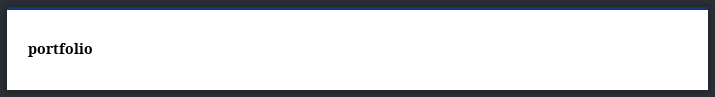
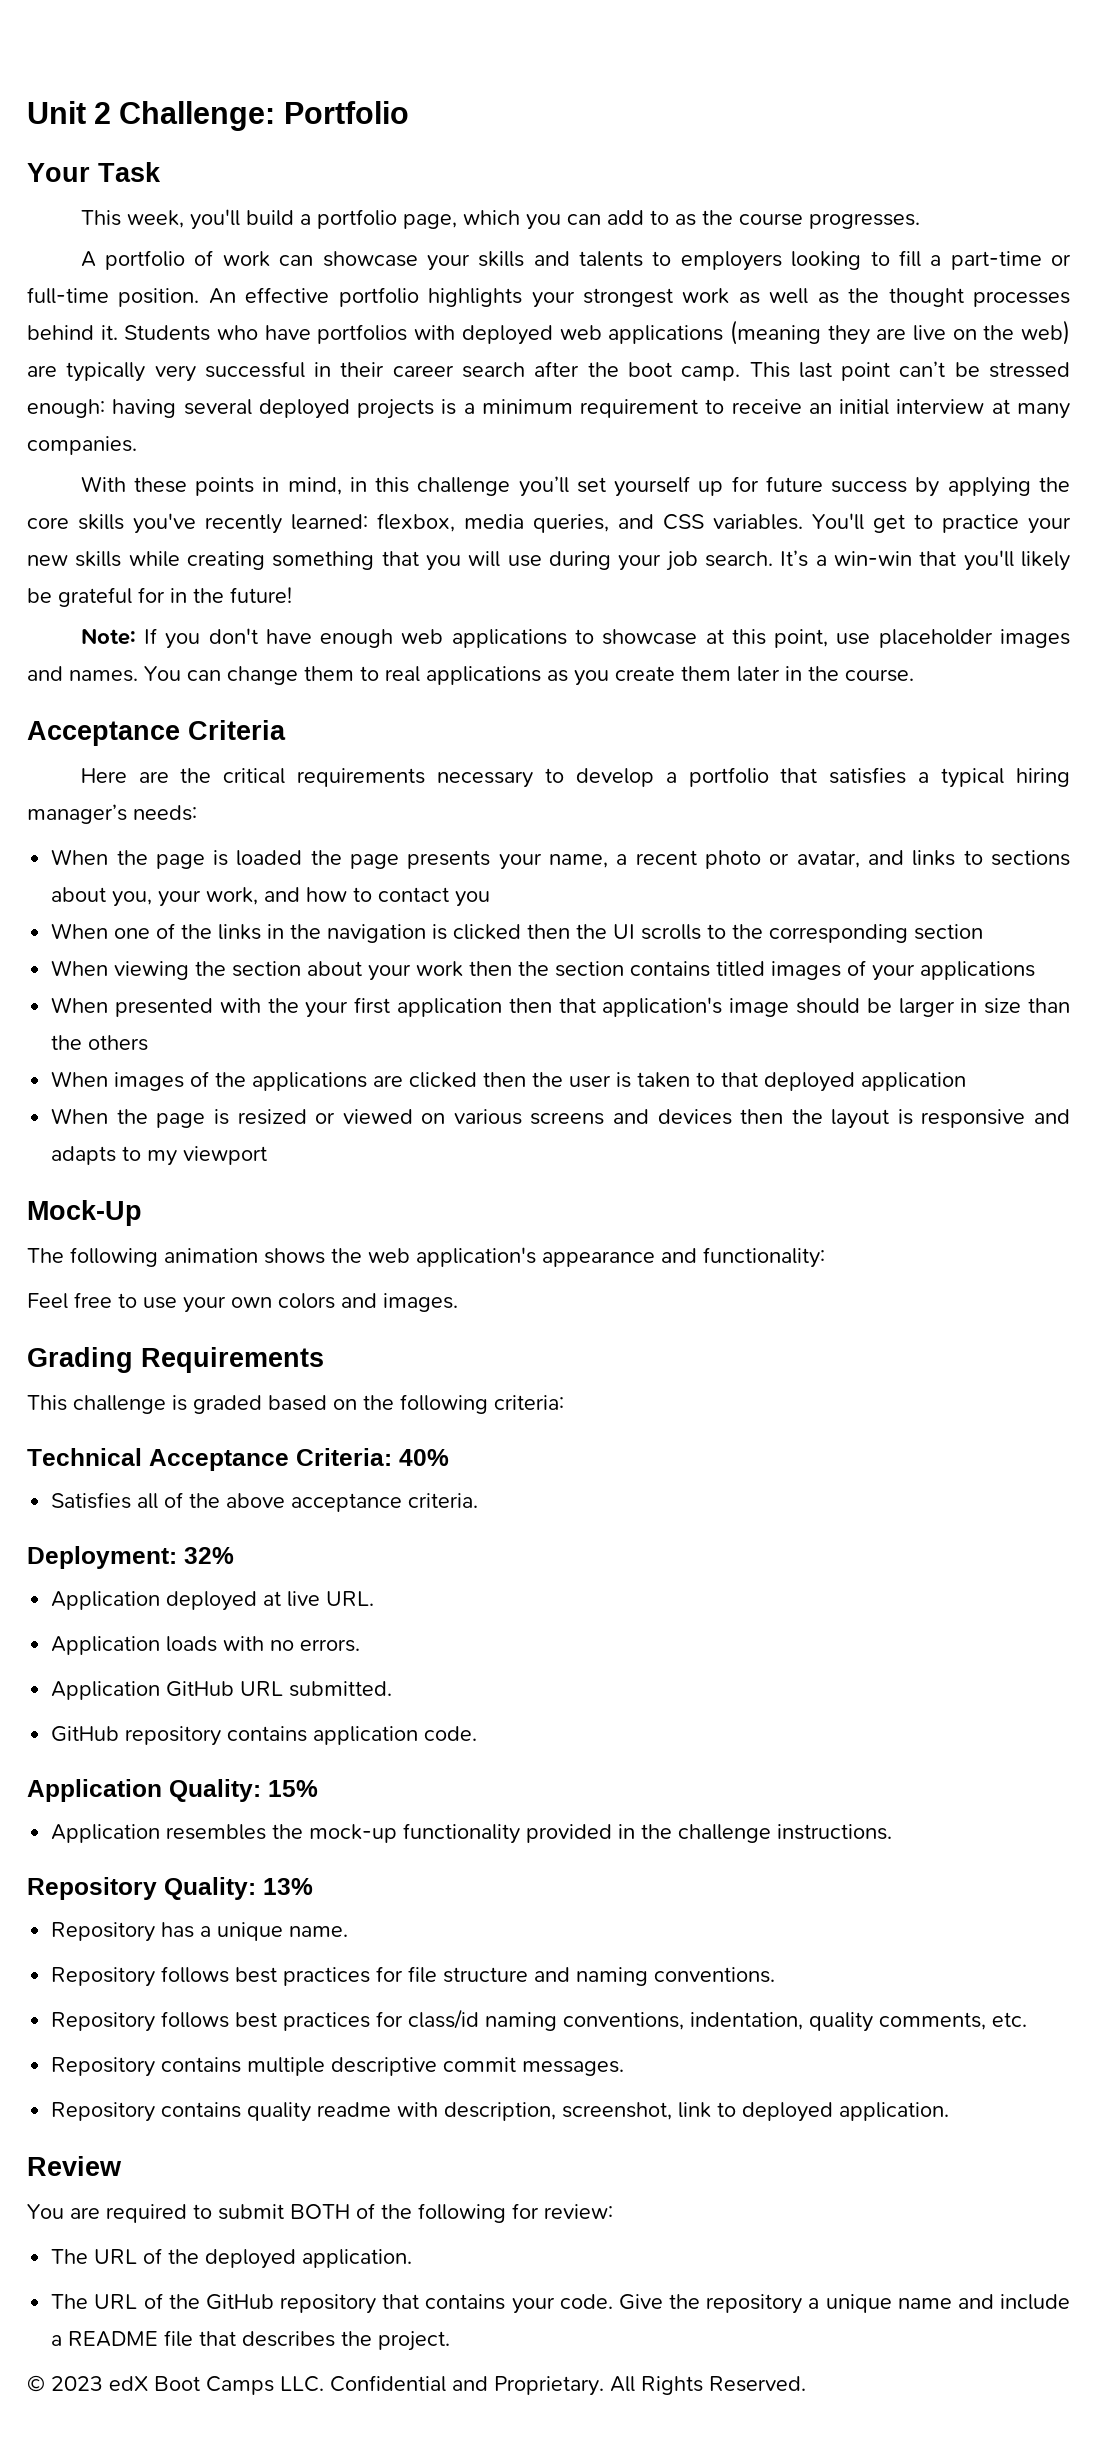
[28,43,93,57] portfolio -> [27,101,409,131] [27,162,161,182] [80,209,920,230] [80,250,1071,271] [27,287,1071,308] [27,320,1070,345] [27,361,1070,382] [27,399,1070,419] [27,436,137,455] [80,476,1070,497] [27,513,1071,534] [27,550,1071,571] [27,587,292,607] [80,628,1071,649] [27,666,914,686] [27,720,286,746] [80,767,1070,788] [27,804,197,824] [51,849,1070,870] [51,887,491,907] [51,923,984,943] [51,960,1036,981] [51,997,1070,1018] [51,1035,149,1051] [51,1071,967,1092] [51,1108,1071,1129] [51,1146,268,1166] [27,1200,142,1226] [27,1247,825,1268] [27,1292,458,1313] [27,1347,324,1373] [27,1394,564,1414] [27,1448,449,1471] [51,1492,479,1512] [27,1546,234,1569] [51,1591,375,1611] [51,1636,361,1655] [51,1681,393,1700] [51,1726,478,1746] [27,1779,318,1802] [51,1823,893,1844] [27,1877,313,1900] [51,1922,349,1942] [51,1966,776,1987] [51,2009,1028,2032] [51,2057,625,2077] [51,2102,950,2122] [27,2156,122,2176] [27,2203,613,2223] [51,2248,413,2269] [51,2293,1070,2314] [51,2330,451,2351] [27,2375,806,2396] Unit 2 Challenge: Portfolio // Your Task // This week, you'll build a portfolio page, which you can add to as the course progresses. // A portfolio of work can showcase your skills and talents to employers looking to fill a part-time or full-time position. An effective portfolio highlights your strongest work as well as the thought processes behind it. Students who have portfolios with deployed web applications (meaning they are live on the web) are typically very successful in their career search after the boot camp. This last point can’t be stressed enough: having several deployed projects is a minimum requirement to receive an initial interview at many companies. // With these points in mind, in this challenge you’ll set yourself up for future success by applying the core skills you've recently learned: flexbox, media queries, and CSS variables. You'll get to practice your new skills while creating something that you will use during your job search. It’s a win-win that you'll likely be grateful for in the future! // Note: If you don't have enough web applications to showcase at this point, use placeholder images and names. You can change them to real applications as you create them later in the course. // Acceptance Criteria // Here are the critical requirements necessary to develop a portfolio that satisfies a typical hiring manager’s needs: // When the page is loaded the page presents your name, a recent photo or avatar, and links to sections about you, your work, and how to contact you // When one of the links in the navigation is clicked then the UI scrolls to the corresponding section // When viewing the section about your work then the section contains titled images of your applications // When presented with the your first application then that application's image should be larger in size than the others // When images of the applications are clicked then the user is taken to that deployed application // When the page is resized or viewed on various screens and devices then the layout is responsive and adapts to my viewport // Mock-Up // The following animation shows the web application's appearance and functionality: // Feel free to use your own colors and images. // Grading Requirements // This challenge is graded based on the following criteria: // Technical Acceptance Criteria: 40% // Satisfies all of the above acceptance criteria. // Deployment: 32% // Application deployed at live URL. // Application loads with no errors. // Application GitHub URL submitted. // GitHub repository contains application code. // Application Quality: 15% // Application resembles the mock-up functionality provided in the challenge instructions. // Repository Quality: 13% // Repository has a unique name. // Repository follows best practices for file structure and naming conventions. // Repository follows best practices for class/id naming conventions, indentation, quality comments, etc. // Repository contains multiple descriptive commit messages. // Repository contains quality readme with description, screenshot, link to deployed application. // Review // You are required to submit BOTH of the following for review: // The URL of the deployed application. // The URL of the GitHub repository that contains your code. Give the repository a unique name and include a README file that describes the project. // © 2023 edX Boot Camps LLC. Confidential and Proprietary. All Rights Reserved.

